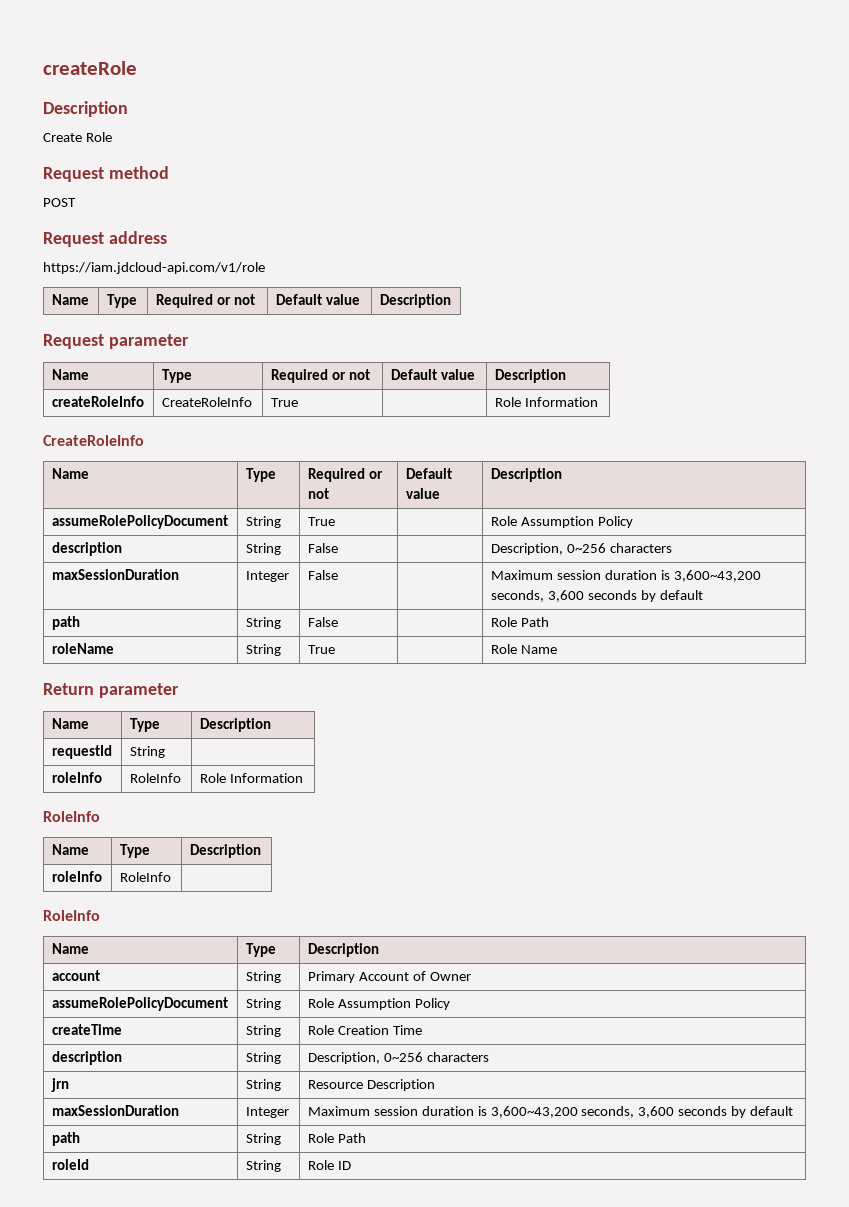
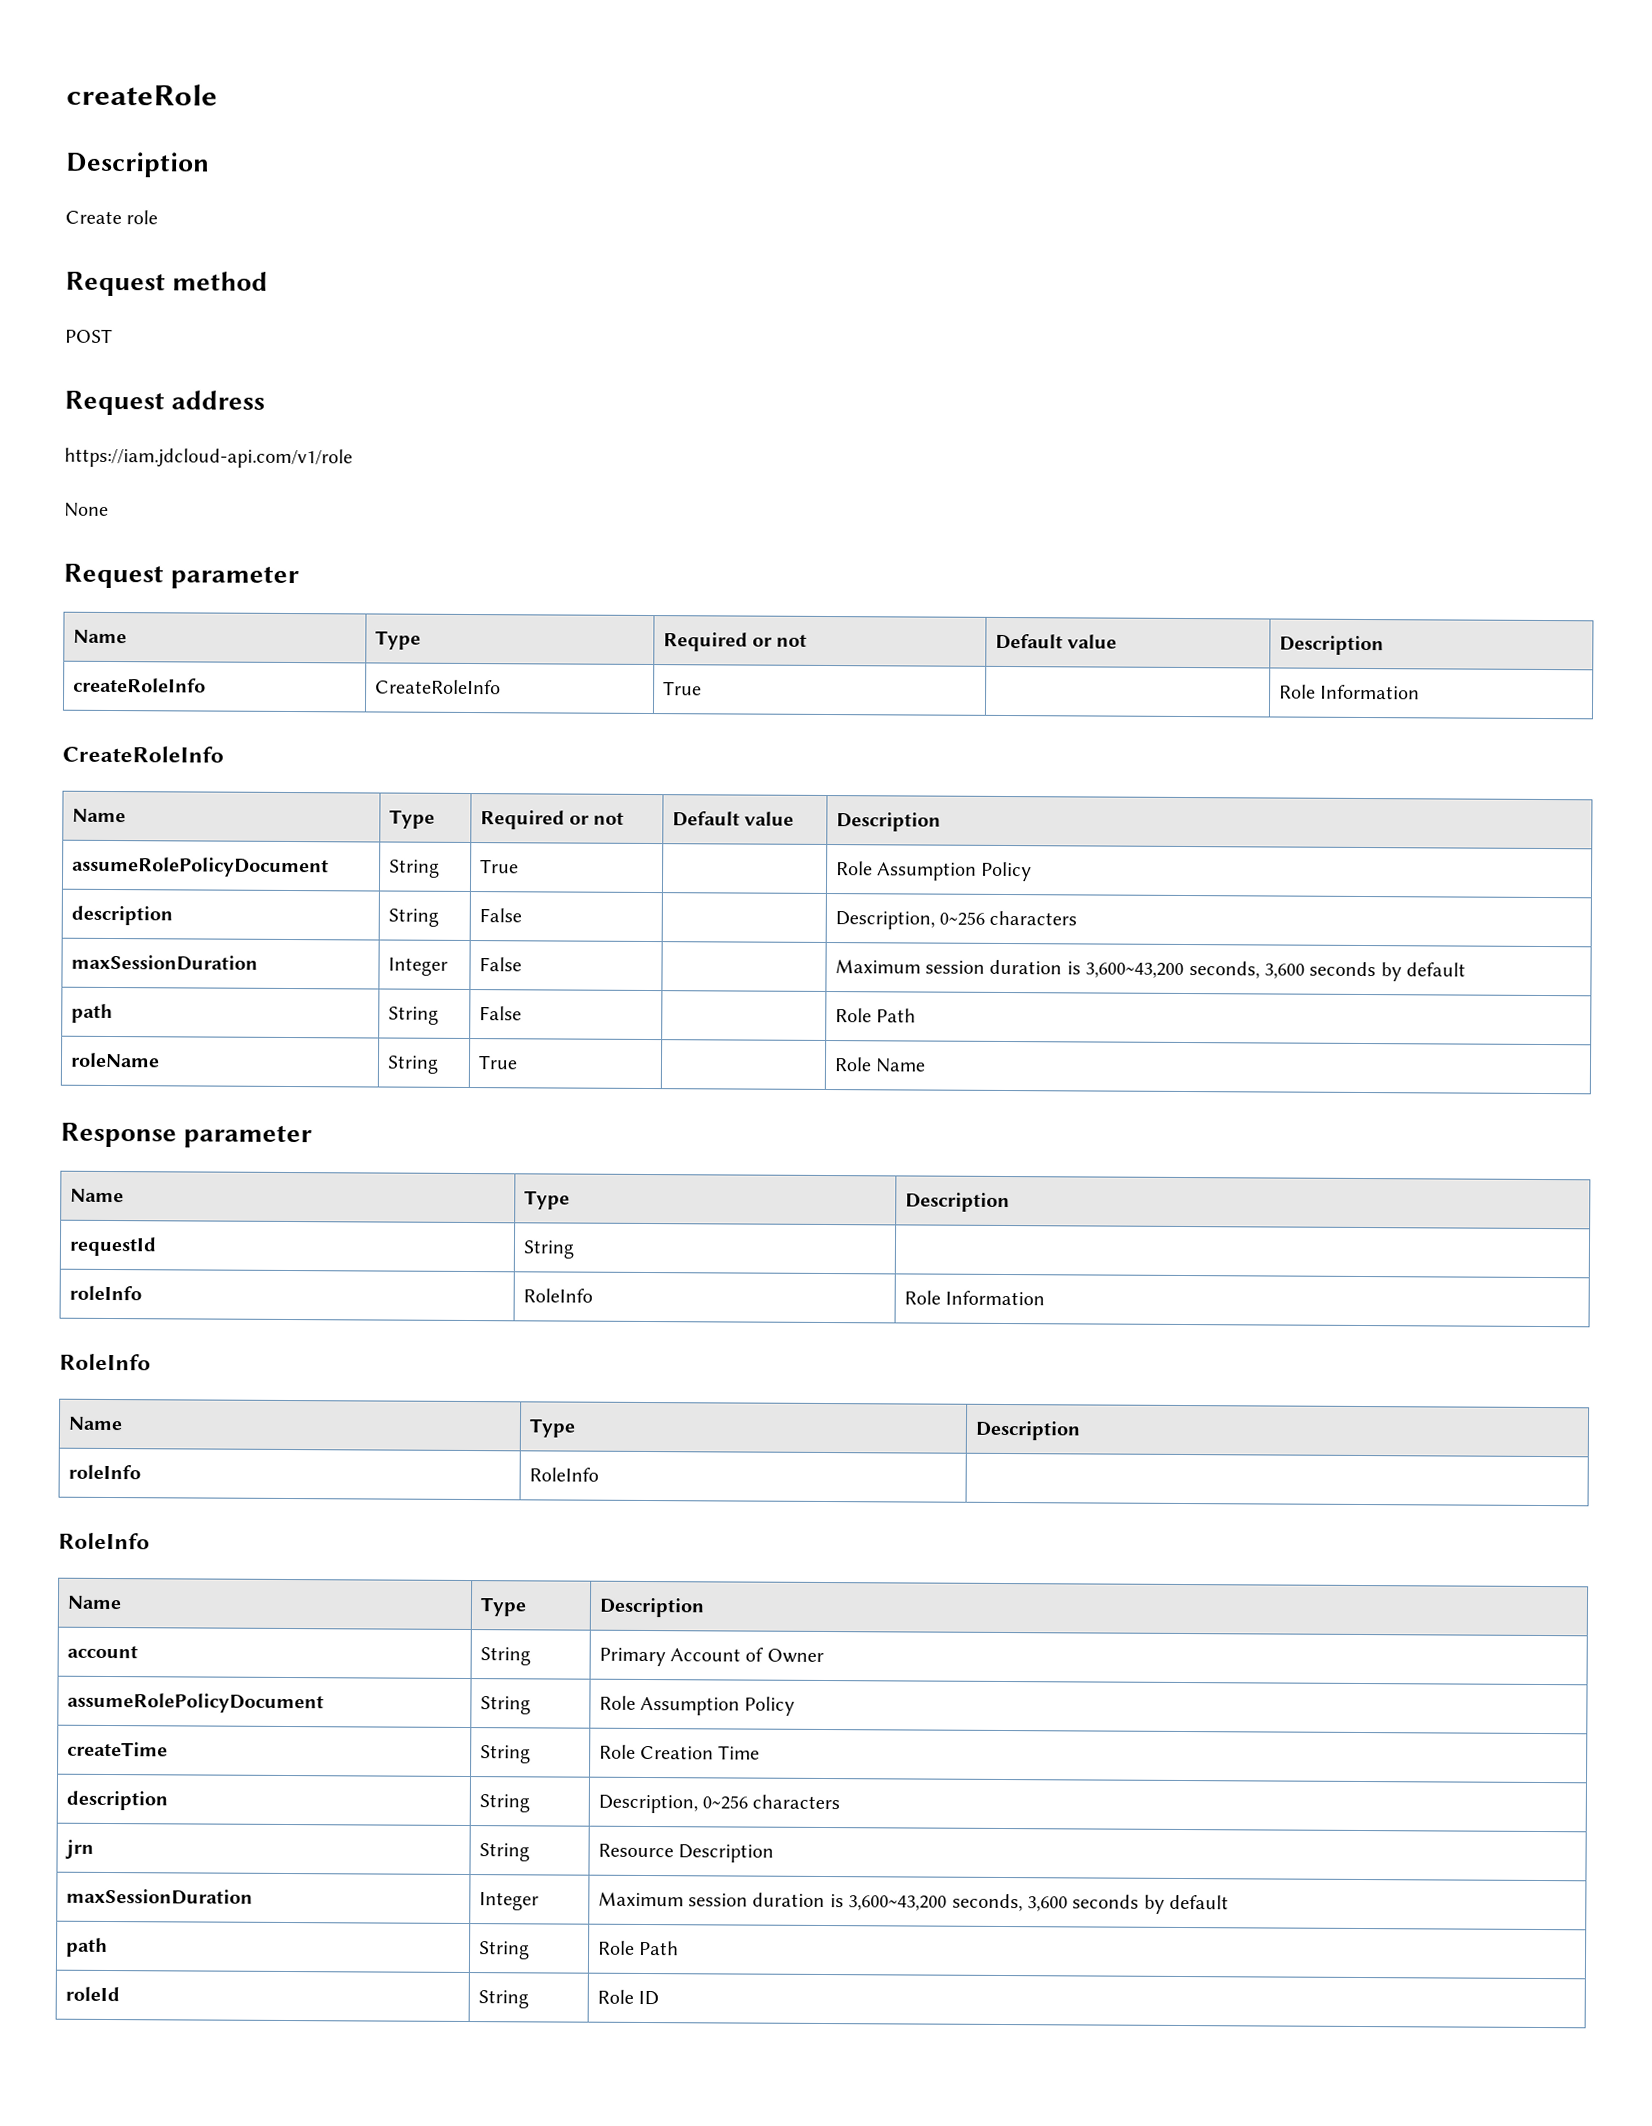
[85,132,112,142] Role -> [126,210,159,225] role
[51,294,89,305] [106,294,137,308] [155,294,255,308] [275,294,360,305] [379,294,451,308] // Name | Type | Required or not | Default value | Description -> [64,502,109,517] // None
[43,683,94,695] Return -> [60,1122,177,1148] Response

